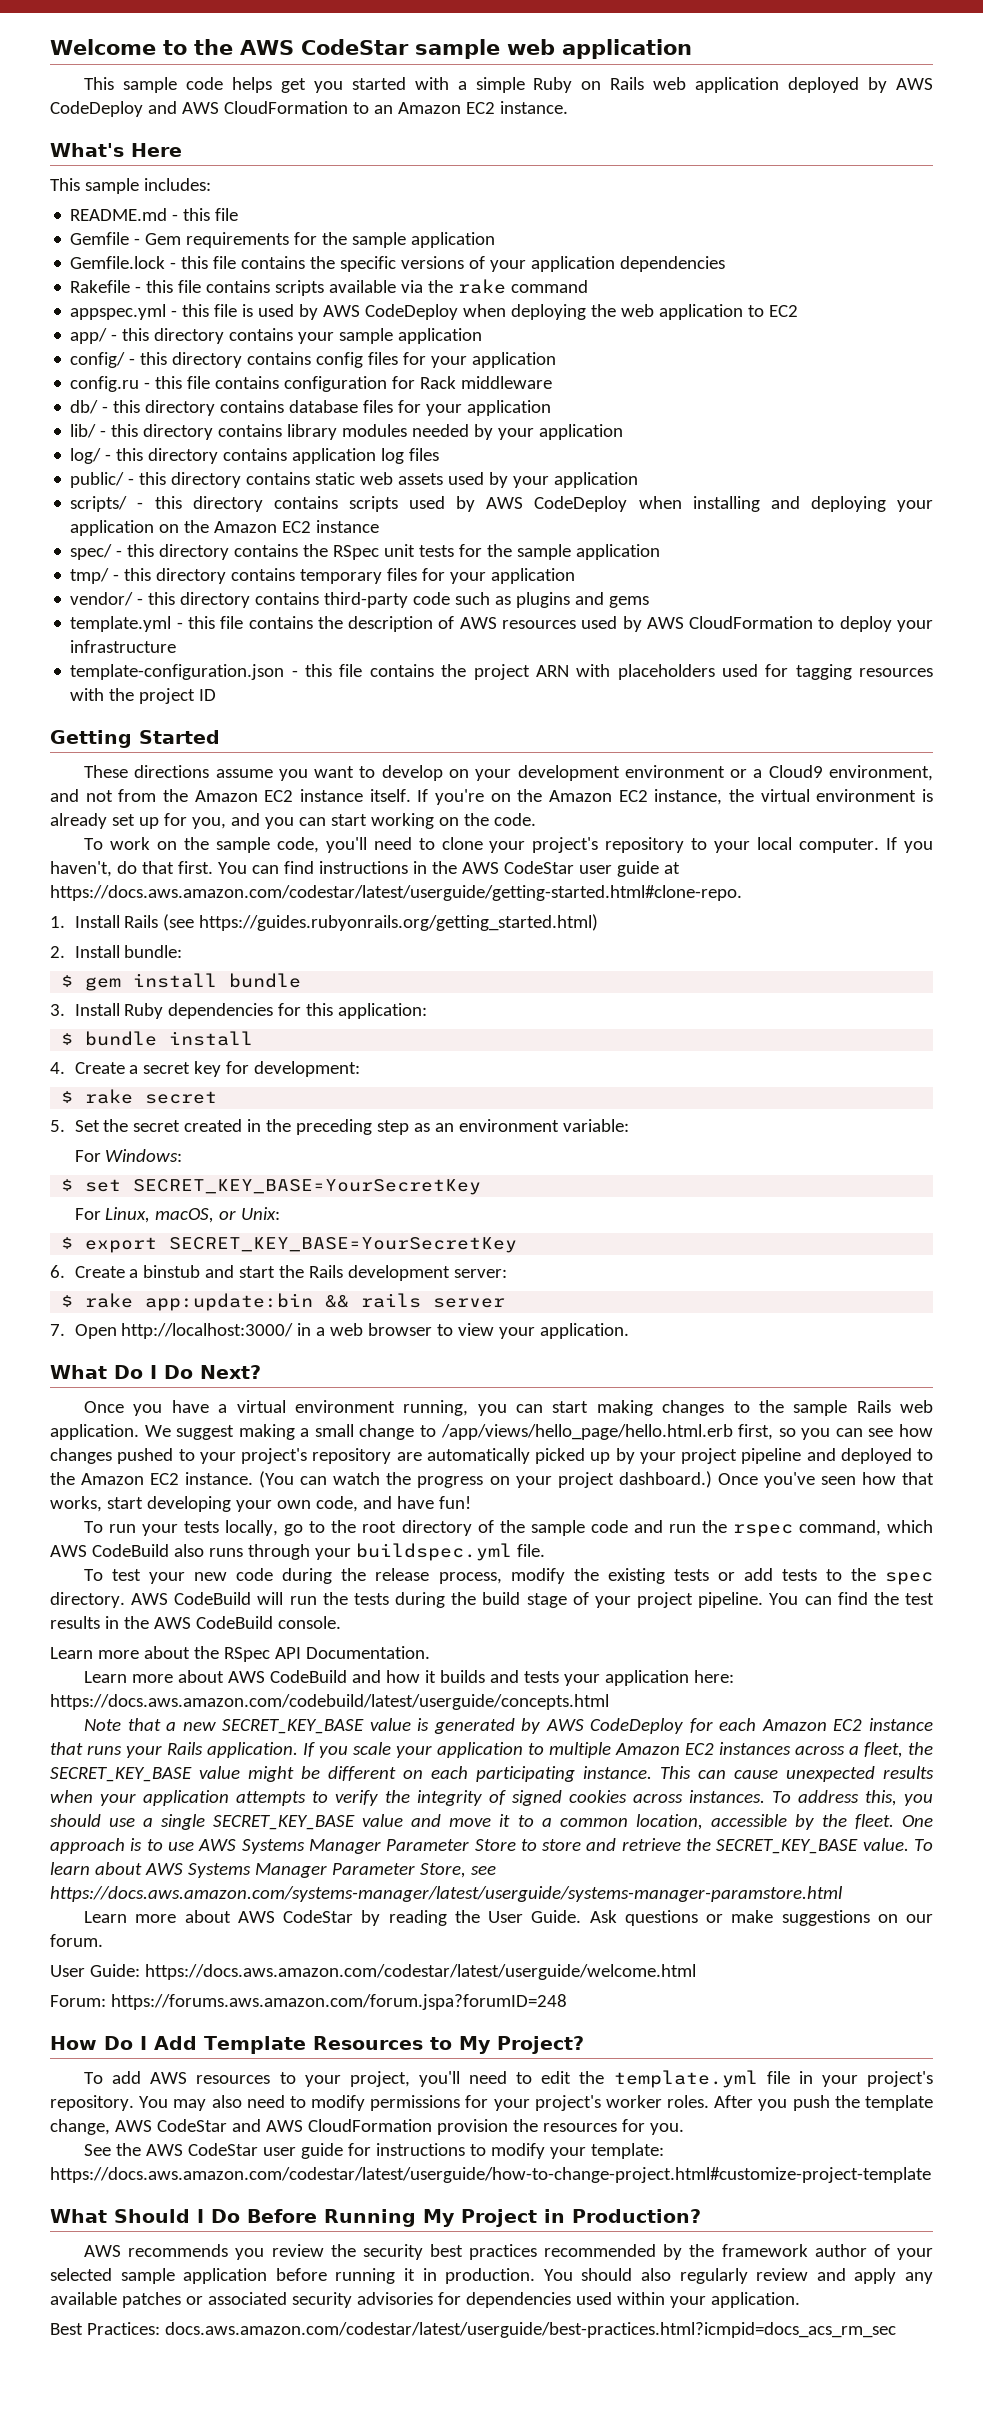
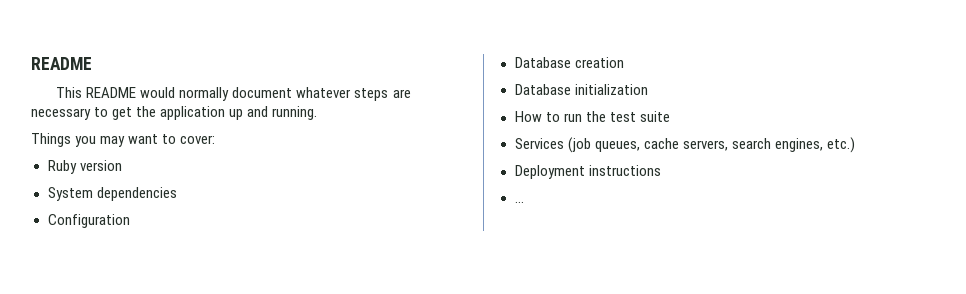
[50,39,692,59] [84,77,933,93] [50,101,568,117] [50,143,182,157] [50,178,211,194] [70,208,239,221] [70,232,496,248] [70,256,726,272] [70,279,589,296] [70,304,799,320] [70,328,483,344] [70,352,557,368] [70,376,553,392] [70,400,552,416] [70,424,624,440] [70,448,440,464] [70,472,639,488] [70,496,933,512] [70,520,380,536] [70,544,661,560] [70,568,576,584] [70,592,650,608] [70,616,933,632] [70,640,177,653] [70,664,933,680] [70,688,217,704] [50,730,220,748] [84,765,933,781] [50,789,933,805] [50,813,536,829] [84,837,934,853] [50,861,680,877] [50,885,742,901] [50,914,599,931] [50,945,183,958] [61,973,302,991] [50,1003,428,1019] [61,1031,254,1046] [50,1061,361,1077] [61,1089,218,1104] [50,1119,630,1135] [74,1149,183,1162] [61,1179,482,1195] [74,1207,281,1223] [61,1237,518,1253] [50,1265,508,1281] [61,1293,506,1311] [50,1323,630,1339] [50,1365,261,1379] [84,1400,933,1416] [50,1424,933,1440] [50,1448,933,1464] [50,1471,934,1488] [50,1496,471,1512] [84,1520,933,1537] [50,1543,545,1561] [84,1568,933,1585] [50,1592,934,1608] [50,1616,341,1629] [50,1646,430,1662] [84,1670,735,1686] [50,1694,609,1710] [84,1718,934,1734] [50,1742,933,1758] [50,1766,934,1782] [50,1790,933,1806] [50,1814,933,1830] [50,1838,933,1854] [50,1862,496,1878] [50,1886,843,1902] [84,1910,933,1926] [50,1934,103,1947] [50,1964,696,1980] [50,1994,567,2010] [50,2036,584,2054] [84,2070,933,2088] [50,2095,933,2111] [50,2119,684,2135] [84,2143,665,2159] [50,2167,931,2183] [50,2209,701,2227] [84,2244,933,2260] [50,2268,934,2284] [50,2292,800,2308] [50,2322,896,2338] Welcome to the AWS CodeStar sample web application // This sample code helps get you started with a simple Ruby on Rails web application deployed by AWS CodeDeploy and AWS CloudFormation to an Amazon EC2 instance. // What's Here // This sample includes: // README.md - this file // Gemfile - Gem requirements for the sample application // Gemfile.lock - this file contains the specific versions of your application dependencies // Rakefile - this file contains scripts available via the rake command // appspec.yml - this file is used by AWS CodeDeploy when deploying the web application to EC2 // app/ - this directory contains your sample application // config/ - this directory contains config files for your application // config.ru - this file contains configuration for Rack middleware // db/ - this directory contains database files for your application // lib/ - this directory contains library modules needed by your application // log/ - this directory contains application log files // public/ - this directory contains static web assets used by your application // scripts/ - this directory contains scripts used by AWS CodeDeploy when installing and deploying your application on the Amazon EC2 instance // spec/ - this directory contains the RSpec unit tests for the sample application // tmp/ - this directory contains temporary files for your application // vendor/ - this directory contains third-party code such as plugins and gems // template.yml - this file contains the description of AWS resources used by AWS CloudFormation to deploy your infrastructure // template-configuration.json - this file contains the project ARN with placeholders used for tagging resources with the project ID // Getting Started // These directions assume you want to develop on your development environment or a Cloud9 environment, and not from the Amazon EC2 instance itself. If you're on the Amazon EC2 instance, the virtual environment is already set up for you, and you can start working on the code. // To work on the sample code, you'll need to clone your project's repository to your local computer. If you haven't, do that first. You can find instructions in the AWS CodeStar user guide at https://docs.aws.amazon.com/codestar/latest/userguide/getting-started.html#clone-repo. // 1. Install Rails (see https://guides.rubyonrails.org/getting_started.html) // 2. Install bundle: // $ gem install bundle // 3. Install Ruby dependencies for this application: // $ bundle install // 4. Create a secret key for development: // $ rake secret // 5. Set the secret created in the preceding step as an environment variable: // For Windows: // $ set SECRET_KEY_BASE=YourSecretKey // For Linux, macOS, or Unix: // $ export SECRET_KEY_BASE=YourSecretKey // 6. Create a binstub and start the Rails development server: // $ rake app:update:bin && rails server // 7. Open http://localhost:3000/ in a web browser to view your application. // What Do I Do Next? // Once you have a virtual environment running, you can start making changes to the sample Rails web application. We suggest making a small change to /app/views/hello_page/hello.html.erb first, so you can see how changes pushed to your project's repository are automatically picked up by your project pipeline and deployed to the Amazon EC2 instance. (You can watch the progress on your project dashboard.) Once you've seen how that works, start developing your own code, and have fun! // To run your tests locally, go to the root directory of the sample code and run the rspec command, which AWS CodeBuild also runs through your buildspec.yml file. // To test your new code during the release process, modify the existing tests or add tests to the spec directory. AWS CodeBuild will run the tests during the build stage of your project pipeline. You can find the test results in the AWS CodeBuild console. // Learn more about the RSpec API Documentation. // Learn more about AWS CodeBuild and how it builds and tests your application here: https://docs.aws.amazon.com/codebuild/latest/userguide/concepts.html // Note that a new SECRET_KEY_BASE value is generated by AWS CodeDeploy for each Amazon EC2 instance that runs your Rails application. If you scale your application to multiple Amazon EC2 instances across a fleet, the SECRET_KEY_BASE value might be different on each participating instance. This can cause unexpected results when your application attempts to verify the integrity of signed cookies across instances. To address this, you should use a single SECRET_KEY_BASE value and move it to a common location, accessible by the fleet. One approach is to use AWS Systems Manager Parameter Store to store and retrieve the SECRET_KEY_BASE value. To learn about AWS Systems Manager Parameter Store, see https://docs.aws.amazon.com/systems-manager/latest/userguide/systems-manager-paramstore.html // Learn more about AWS CodeStar by reading the User Guide. Ask questions or make suggestions on our forum. // User Guide: https://docs.aws.amazon.com/codestar/latest/userguide/welcome.html // Forum: https://forums.aws.amazon.com/forum.jspa?forumID=248 // How Do I Add Template Resources to My Project? // To add AWS resources to your project, you'll need to edit the template.yml file in your project's repository. You may also need to modify permissions for your project's worker roles. After you push the template change, AWS CodeStar and AWS CloudFormation provision the resources for you. // See the AWS CodeStar user guide for instructions to modify your template: https://docs.aws.amazon.com/codestar/latest/userguide/how-to-change-project.html#customize-project-template // What Should I Do Before Running My Project in Production? // AWS recommends you review the security best practices recommended by the framework author of your selected sample application before running it in production. You should also regularly review and apply any available patches or associated security advisories for dependencies used within your application. // Best Practices: docs.aws.amazon.com/codestar/latest/userguide/best-practices.html?icmpid=docs_acs_rm_sec -> [31,57,92,70] [56,87,411,101] [31,106,318,120] [31,133,216,147] [47,160,122,174] [47,187,177,201] [47,214,130,228] [514,57,624,68] [514,84,648,95] [514,111,670,122] [514,137,855,153] [514,165,661,179] [514,201,524,203] README // This README would normally document whatever steps are necessary to get the application up and running. // Things you may want to cover: // Ruby version // System dependencies // Configuration // Database creation // Database initialization // How to run the test suite // Services (job queues, cache servers, search engines, etc.) // Deployment instructions // ...

